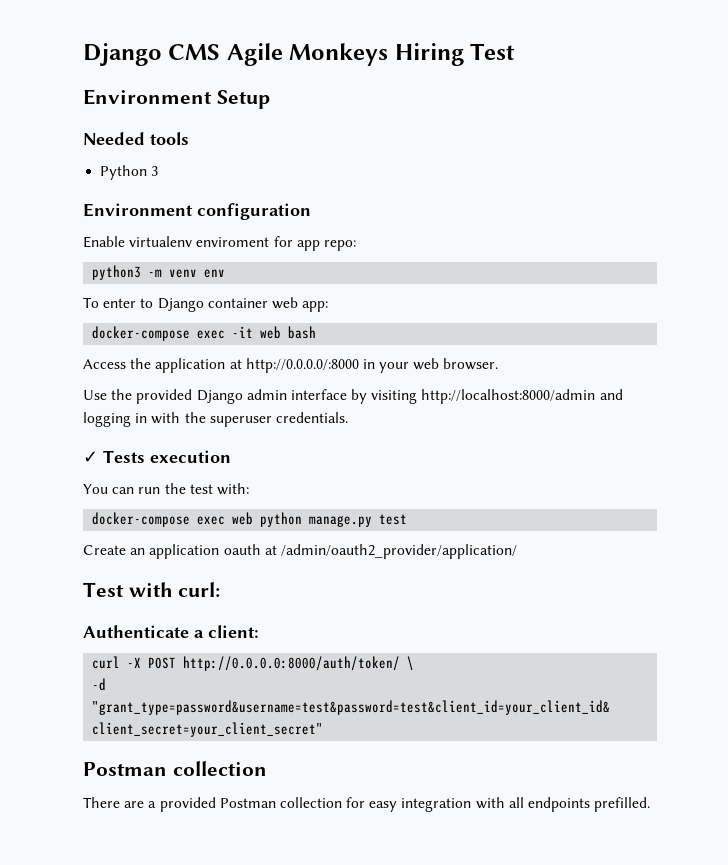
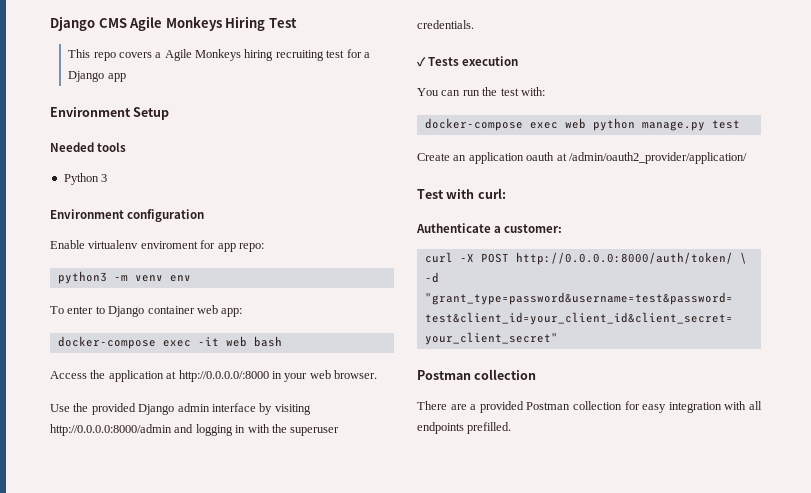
(516, 51) none -> [68,49,370,61] [68,71,126,82] // This repo covers a Agile Monkeys hiring recruiting test for a Django app
[421,389,596,404] http://localhost:8000/admin -> [50,424,172,436] http://0.0.0.0:8000/admin
[208,625,259,638] client: -> [504,224,563,233] customer:

